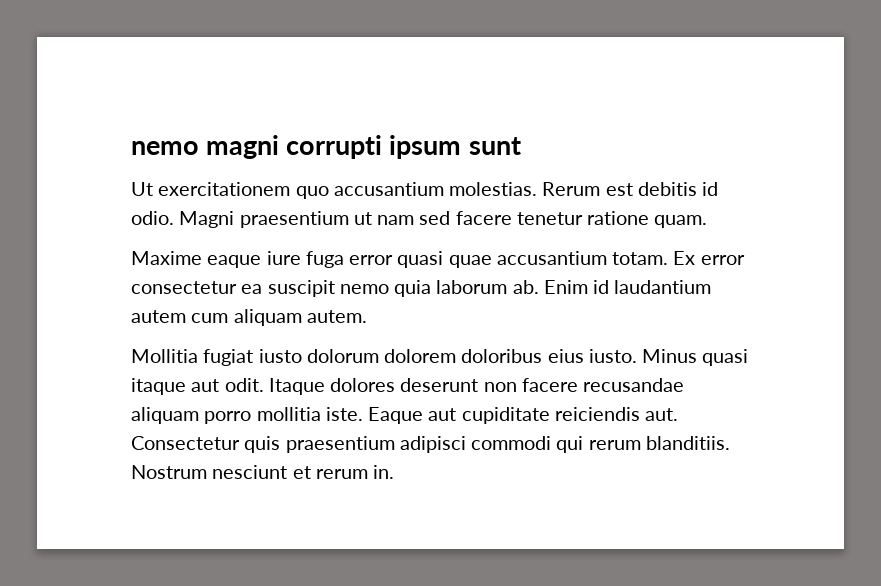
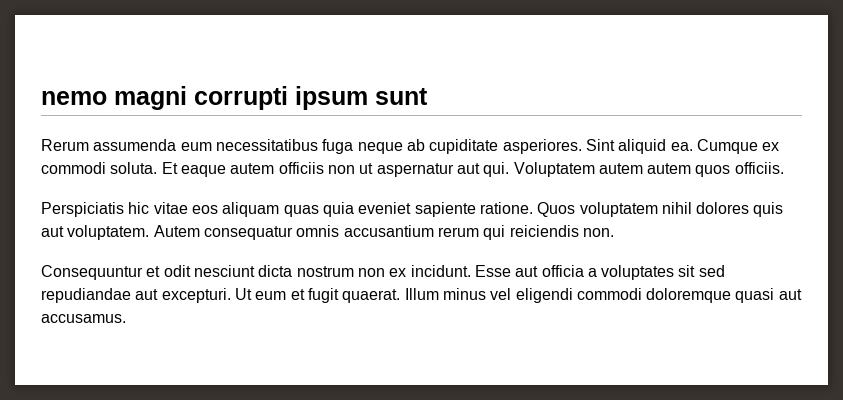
[131,182,719,199] [131,211,708,228] [131,251,745,268] [131,280,712,297] [131,309,367,326] [131,349,749,366] [131,378,685,395] [131,407,679,424] [131,436,730,453] [131,465,395,479] Ut exercitationem quo accusantium molestias. Rerum est debitis id odio. Magni praesentium ut nam sed facere tenetur ratione quam. // Maxime eaque iure fuga error quasi quae accusantium totam. Ex error consectetur ea suscipit nemo quia laborum ab. Enim id laudantium autem cum aliquam autem. // Mollitia fugiat iusto dolorum dolorem doloribus eius iusto. Minus quasi itaque aut odit. Itaque dolores deserunt non facere recusandae aliquam porro mollitia iste. Eaque aut cupiditate reiciendis aut. Consectetur quis praesentium adipisci commodi qui rerum blanditiis. Nostrum nesciunt et rerum in. -> [41,139,780,154] [41,162,784,177] [41,202,784,217] [41,225,614,240] [41,265,725,280] [41,288,802,303] [41,314,126,323] Rerum assumenda eum necessitatibus fuga neque ab cupiditate asperiores. Sint aliquid ea. Cumque ex commodi soluta. Et eaque autem officiis non ut aspernatur aut qui. Voluptatem autem autem quos officiis. // Perspiciatis hic vitae eos aliquam quas quia eveniet sapiente ratione. Quos voluptatem nihil dolores quis aut voluptatem. Autem consequatur omnis accusantium rerum qui reiciendis non. // Consequuntur et odit nesciunt dicta nostrum non ex incidunt. Esse aut officia a voluptates sit sed repudiandae aut excepturi. Ut eum et fugit quaerat. Illum minus vel eligendi commodi doloremque quasi aut accusamus.

